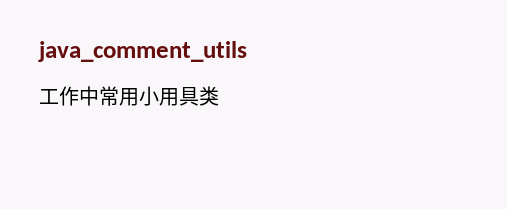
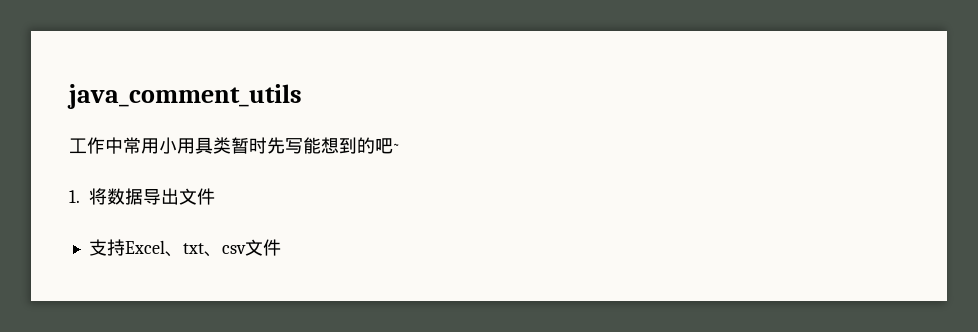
(219, 96) none -> [231,137,401,154] [69,188,215,205] [88,239,281,257] 暂时先写能想到的吧~ // 1.将数据导出文件 // 支持Excel、txt、csv文件

